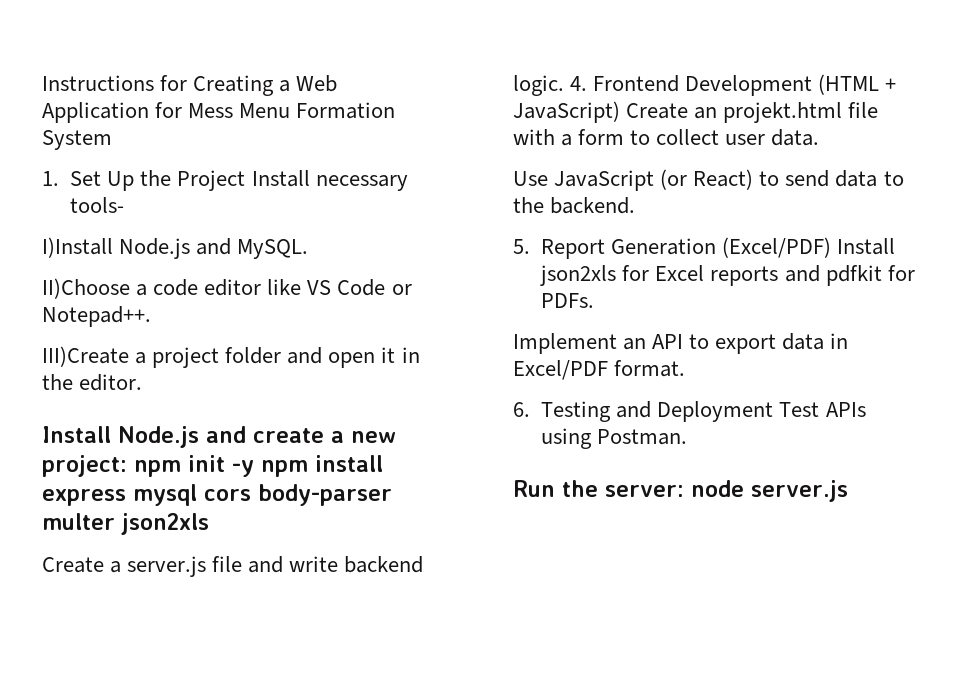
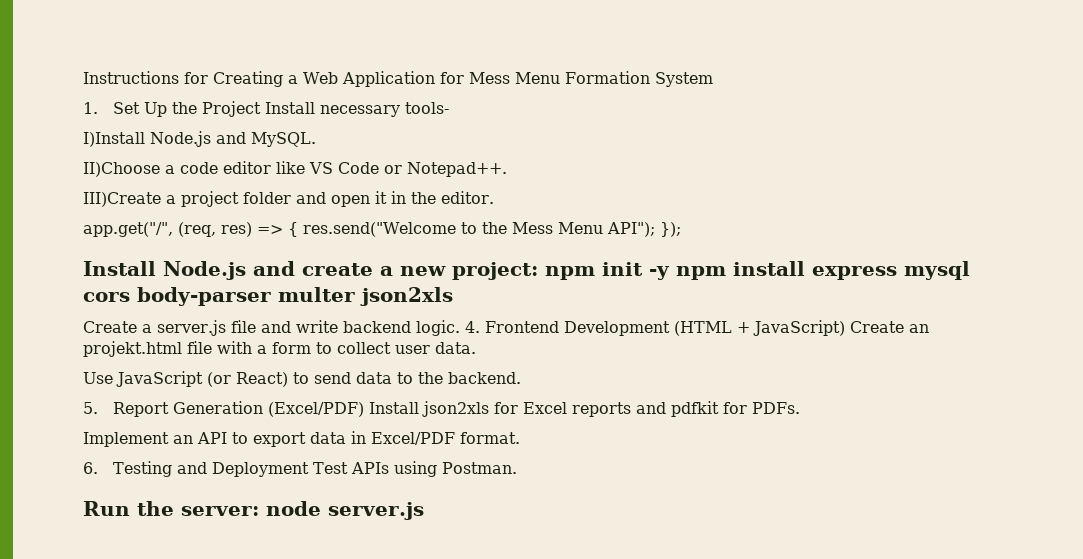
(143, 382) none -> [83,222,681,237] // app.get("/", (req, res) => { res.send("Welcome to the Mess Menu API"); });

